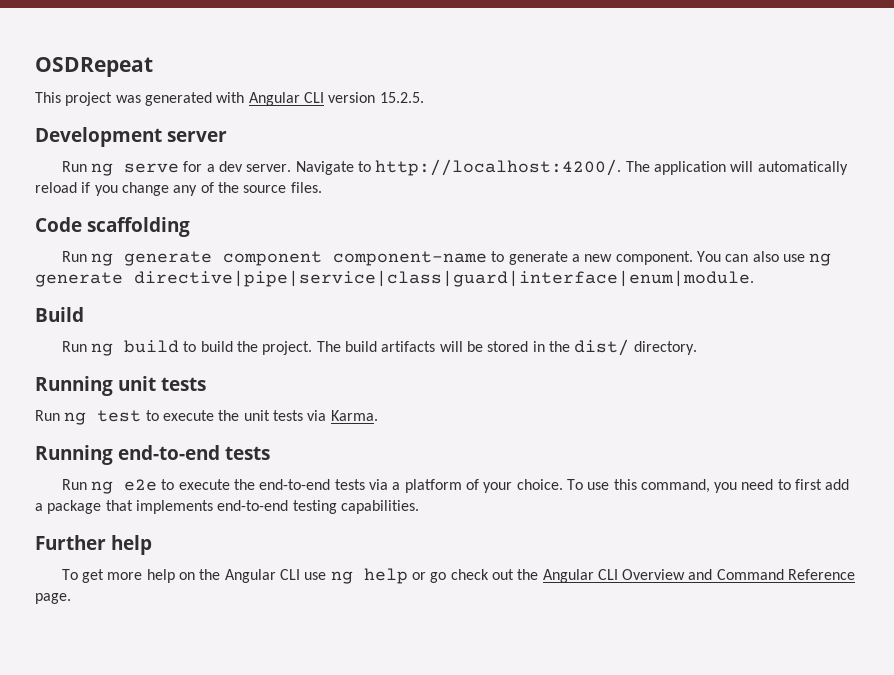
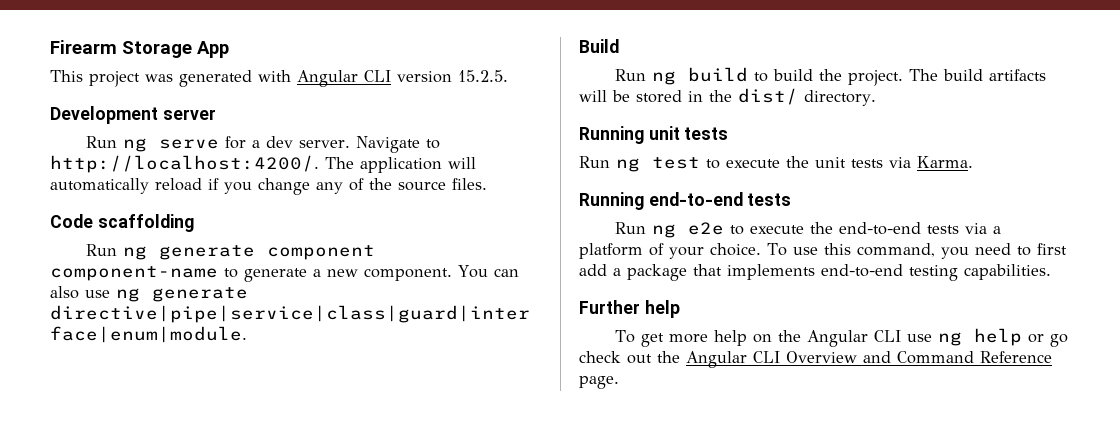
[35,57,153,77] OSDRepeat -> [50,40,229,58] Firearm Storage App

